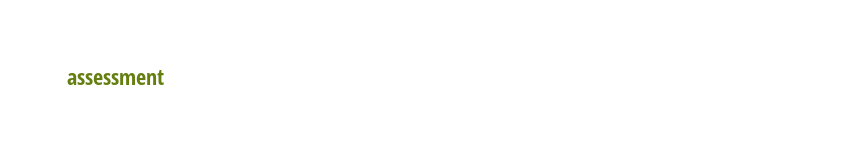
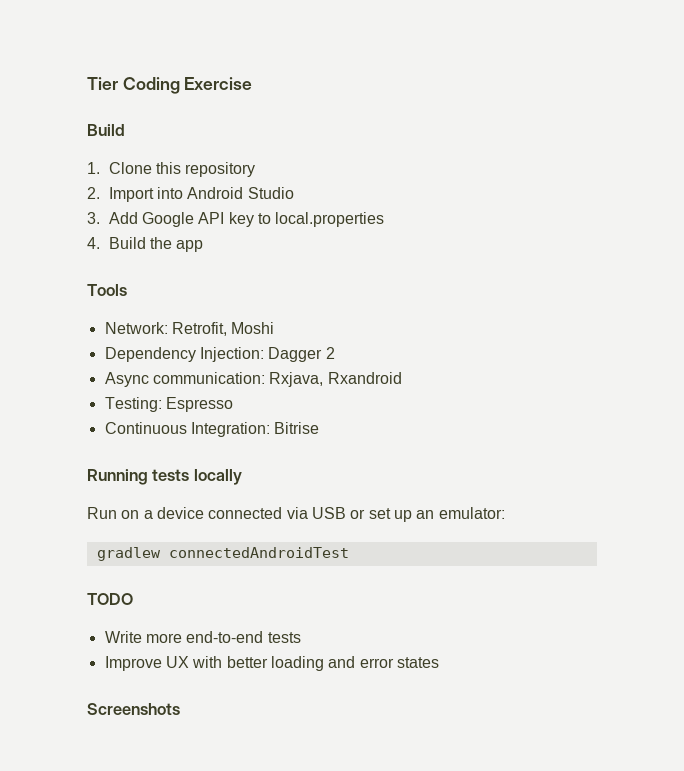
[67,70,164,85] assessment -> [87,77,253,94] [87,124,125,136] [87,162,256,177] [87,187,294,202] [87,212,385,227] [87,237,204,252] [87,284,127,296] [104,322,275,336] [104,347,335,362] [104,372,402,387] [104,397,233,412] [104,422,320,437] [87,469,242,485] [87,507,505,522] [96,547,349,561] [87,593,133,605] [104,631,301,643] [104,656,439,671] [87,703,180,715] Tier Coding Exercise // Build // 1. Clone this repository // 2. Import into Android Studio // 3. Add Google API key to local.properties // 4. Build the app // Tools // Network: Retrofit, Moshi // Dependency Injection: Dagger 2 // Async communication: Rxjava, Rxandroid // Testing: Espresso // Continuous Integration: Bitrise // Running tests locally // Run on a device connected via USB or set up an emulator: // gradlew connectedAndroidTest // TODO // Write more end-to-end tests // Improve UX with better loading and error states // Screenshots

